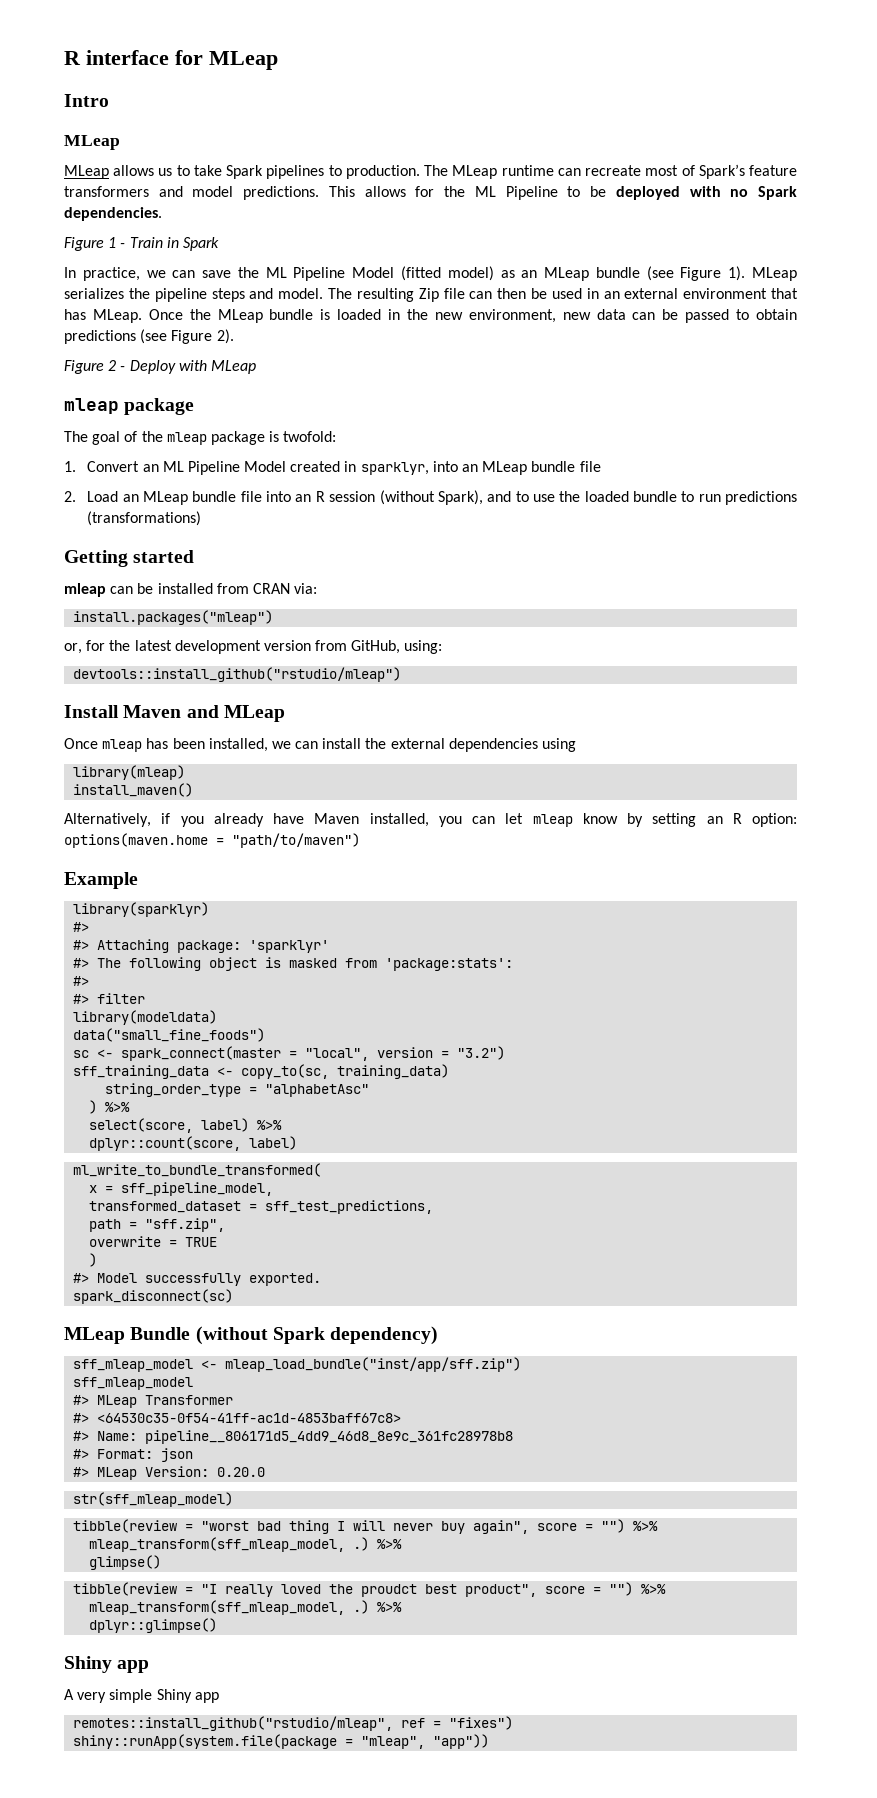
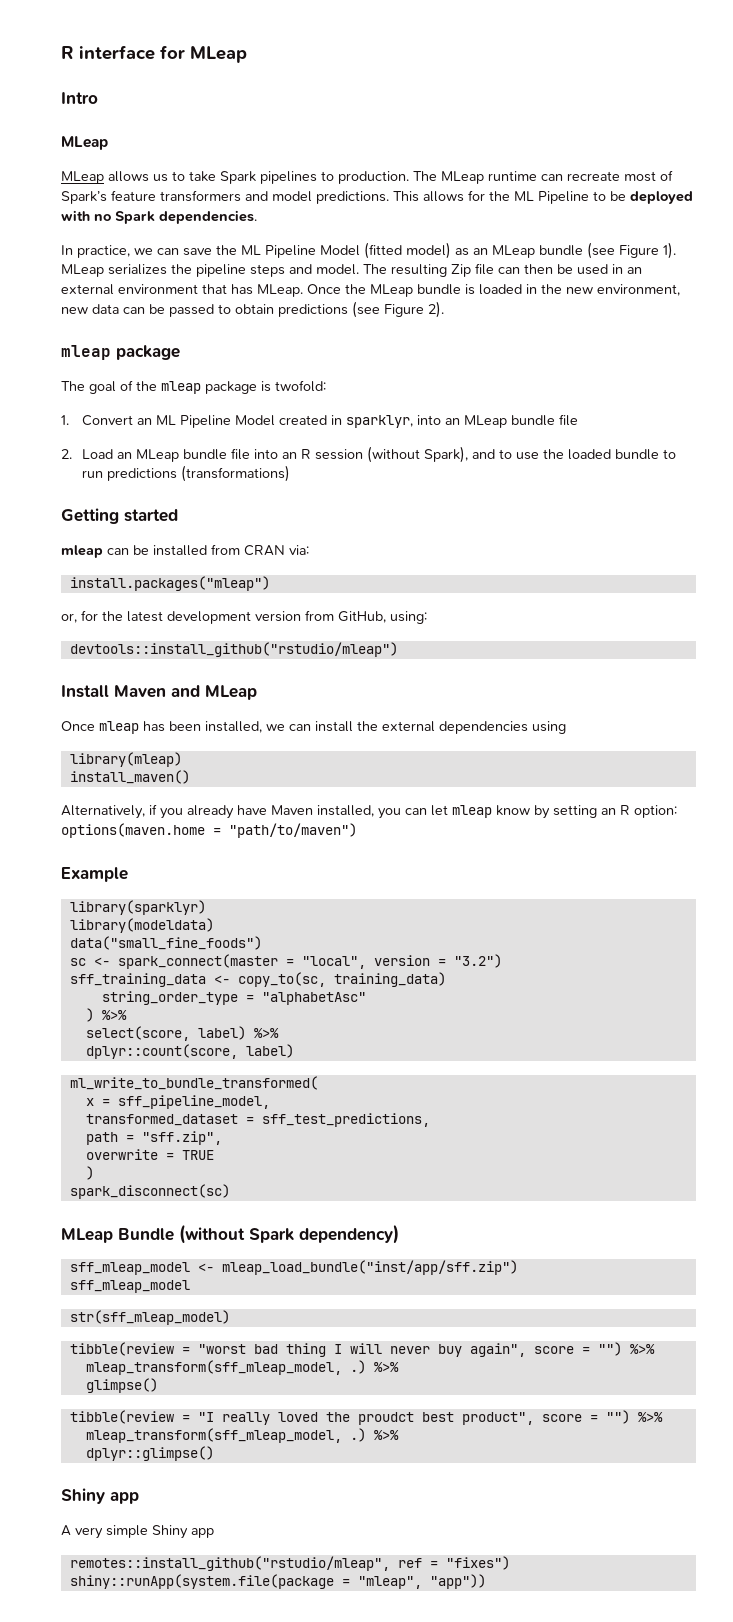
[64,237,219,251] // Figure 1 - Train in Spark -> (257, 217) none
[64,360,256,374] // Figure 2 - Deploy with MLeap -> (444, 309) none
[73,922,90,932] [73,939,330,953] [73,957,514,971] [73,976,90,986] [73,993,146,1004] // #> // #> Attaching package: 'sparklyr' // #> The following object is masked from 'package:stats': // #> // #> filter -> (206, 907) none
[73,1273,322,1286] // #> Model successfully exported. -> (94, 1173) none
[73,1395,234,1408] [73,1413,402,1423] [73,1430,514,1444] [73,1448,194,1462] [73,1466,266,1480] // #> MLeap Transformer // #> <64530c35-0f54-41ff-ac1d-4853baff67c8> // #> Name: pipeline__806171d5_4dd9_46d8_8e9c_361fc28978b8 // #> Format: json // #> MLeap Version: 0.20.0 -> (190, 1286) none

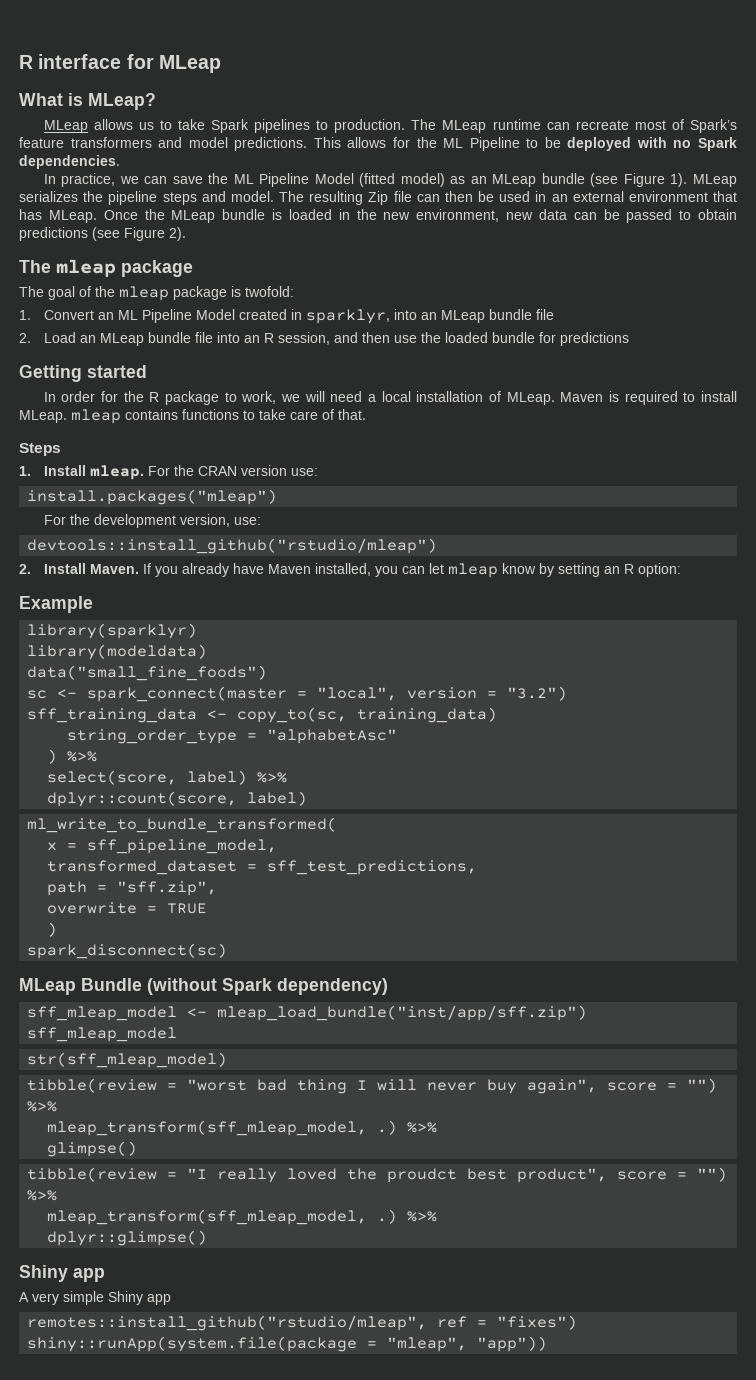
[61,92,98,104] [61,136,108,150] Intro // MLeap -> [19,93,156,110] What is MLeap?
(444, 309) none -> [19,260,51,273] The
[314,446,512,463] session (without Spark), and to -> [277,332,390,345] session, and then
[662,449,676,459] [81,465,290,482] to run predictions (transformations) -> [538,332,629,346] for predictions
[61,544,309,558] [69,576,270,591] [61,610,427,624] [69,642,398,657] [61,685,257,700] [61,721,566,734] [69,752,182,767] [69,770,190,784] [61,804,157,819] mleap can be installed from CRAN via: // install.packages("mleap") // or, for the latest development version from GitHub, using: // devtools::install_github("rstudio/mleap") // Install Maven and MLeap // Once mleap has been installed, we can install the external dependencies using // library(mleap) // install_maven() // Alternatively, if -> [43,391,737,405] [19,409,366,424] [19,443,61,456] [19,465,318,480] [27,489,278,505] [43,514,261,528] [27,538,438,554] [19,563,151,574] In order for the R package to work, we will need a local installation of MLeap. Maven is required to install MLeap. mleap contains functions to take care of that. // Steps // 1. Install mleap. For the CRAN version use: // install.packages("mleap") // For the development version, use: // devtools::install_github("rstudio/mleap") // 2. Install Maven. If
[61,823,357,838] options(maven.home = "path/to/maven") -> (681, 570) none

